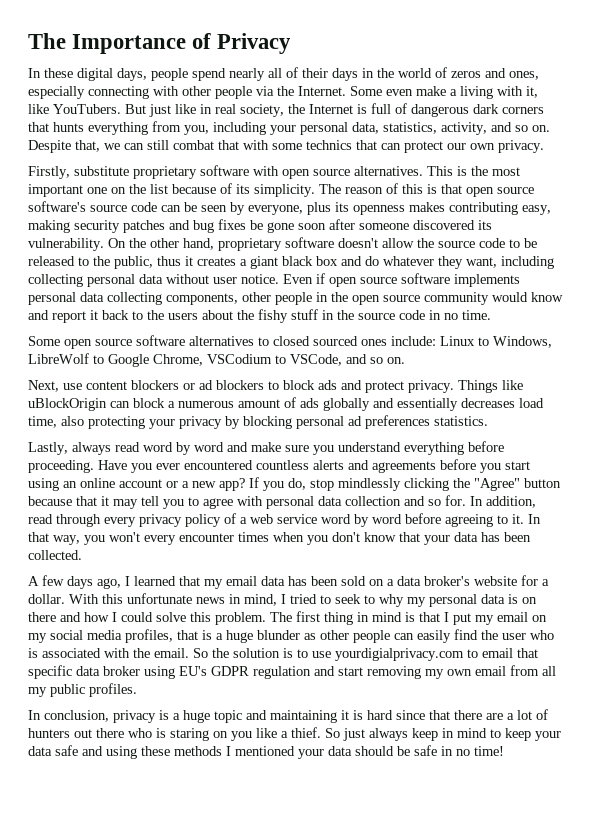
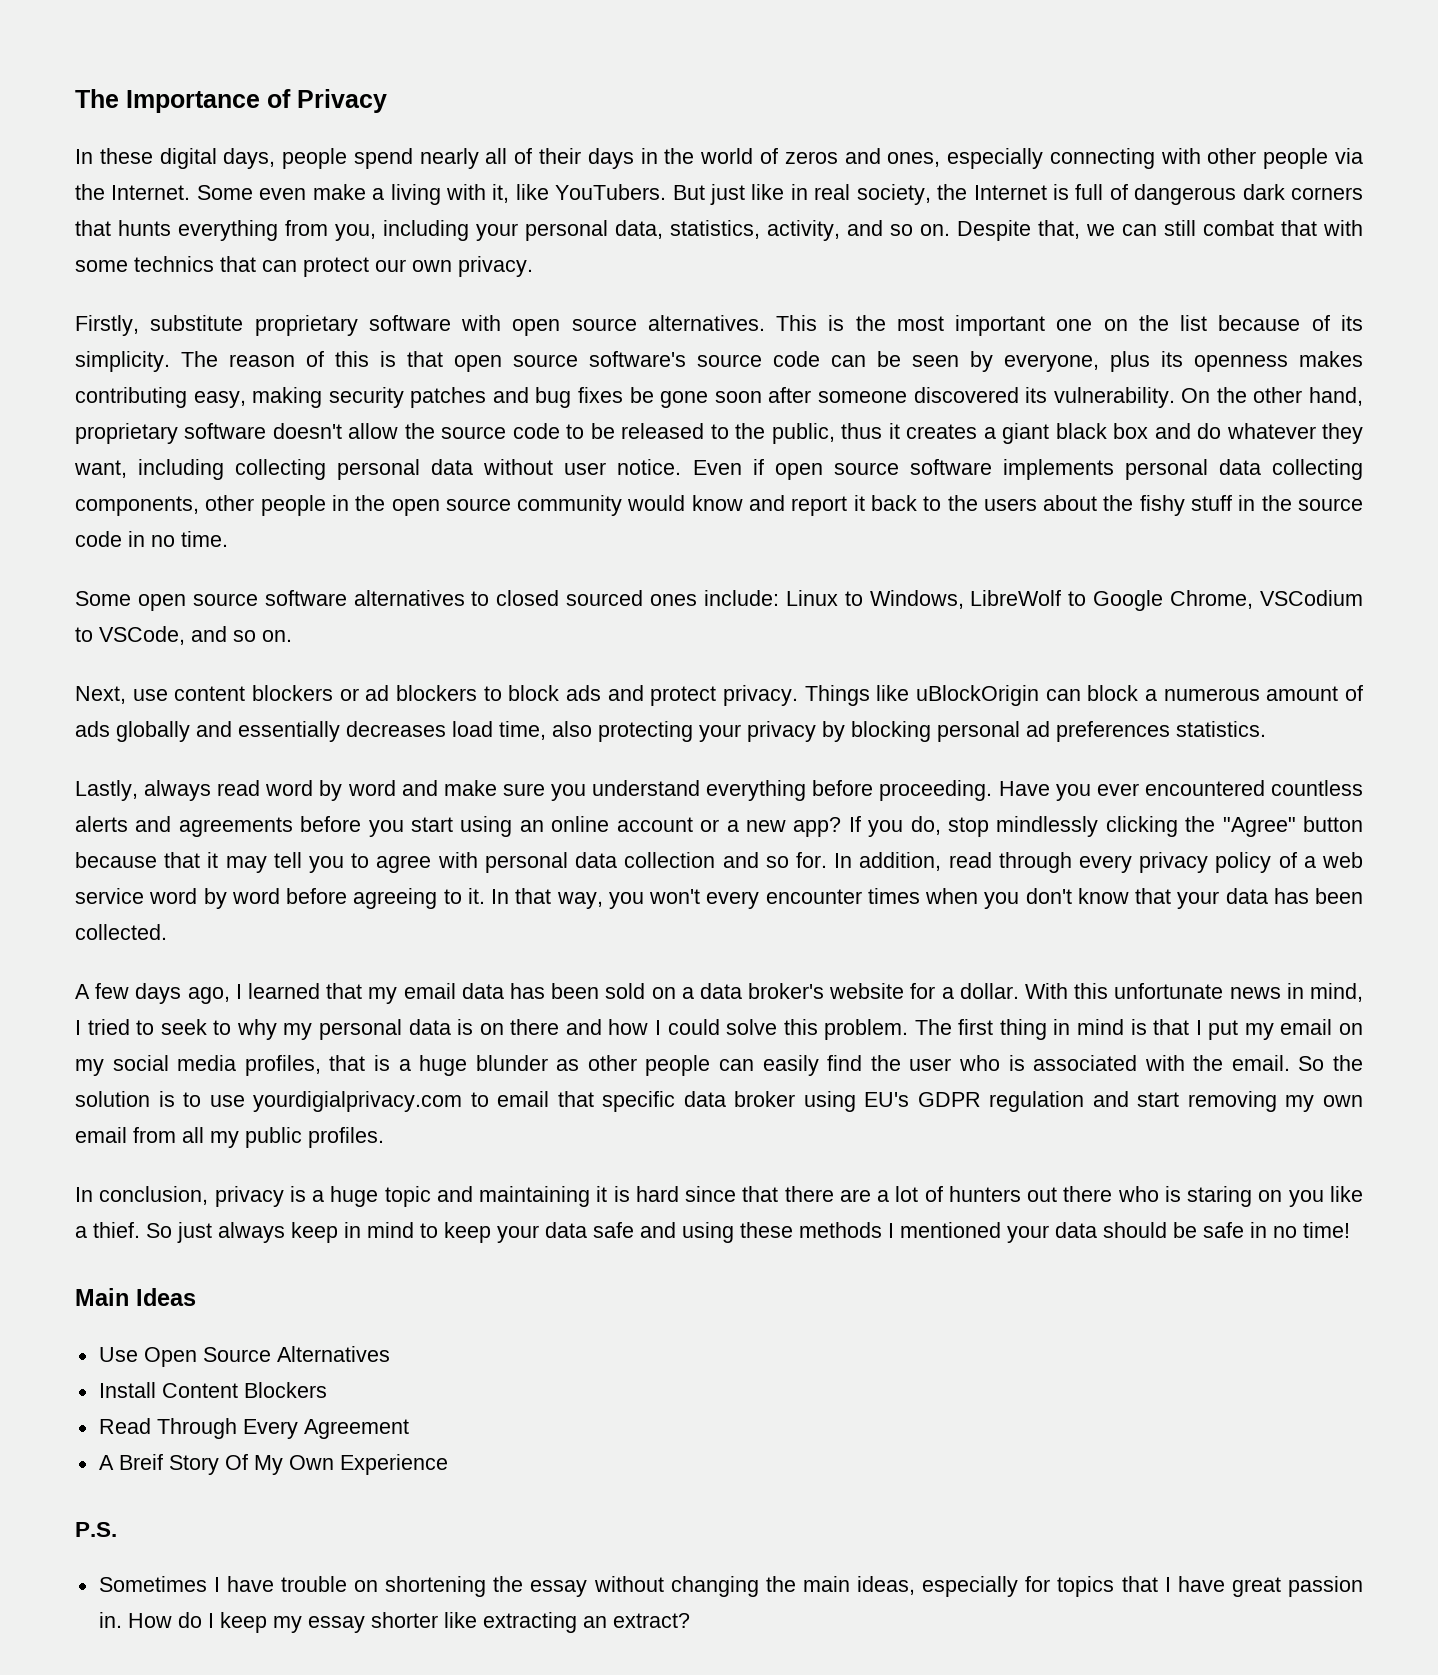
(504, 751) none -> [75,1288,196,1306] [98,1346,390,1367] [98,1382,327,1398] [98,1418,409,1439] [98,1454,448,1475] [75,1522,117,1537] [98,1576,1363,1597] [98,1612,690,1633] // Main Ideas // Use Open Source Alternatives // Install Content Blockers // Read Through Every Agreement // A Breif Story Of My Own Experience // P.S. // Sometimes I have trouble on shortening the essay without changing the main ideas, especially for topics that I have great passion in. How do I keep my essay shorter like extracting an extract?

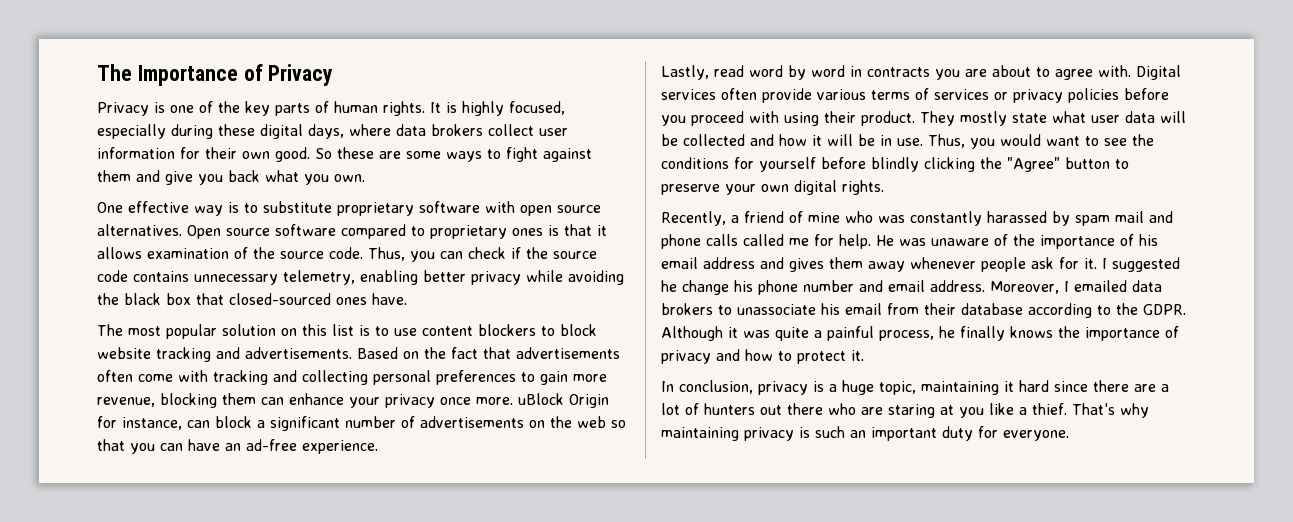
[75,148,1363,169] [75,184,1363,205] [75,220,1363,241] [75,256,533,277] [75,315,139,336] In these digital days, people spend nearly all of their days in the world of zeros and ones, especially connecting with other people via the Internet. Some even make a living with it, like YouTubers. But just like in real society, the Internet is full of dangerous dark corners that hunts everything from you, including your personal data, statistics, activity, and so on. Despite that, we can still combat that with some technics that can protect our own privacy. // Firstly, -> [97,101,565,116] [97,124,568,139] [97,147,592,162] [97,170,365,185] [97,201,258,216] Privacy is one of the key parts of human rights. It is highly focused, especially during these digital days, where data brokers collect user information for their own good. So these are some ways to fight against them and give you back what you own. // One effective way is to
[776,315,1364,336] [75,351,1363,372] [75,387,1363,408] [75,423,1364,444] [74,459,1363,480] [75,495,1364,516] [75,531,228,547] [75,590,1363,611] [75,626,292,645] [75,685,1363,706] [75,721,1266,742] This is the most important one on the list because of its simplicity. The reason of this is that open source software's source code can be seen by everyone, plus its openness makes contributing easy, making security patches and bug fixes be gone soon after someone discovered its vulnerability. On the other hand, proprietary software doesn't allow the source code to be released to the public, thus it creates a giant black box and do whatever they want, including collecting personal data without user notice. Even if open source software implements personal data collecting components, other people in the open source community would know and report it back to the users about the fishy stuff in the source code in no time. // Some open source software alternatives to closed sourced ones include: Linux to Windows, LibreWolf to Google Chrome, VSCodium to VSCode, and so on. // Next, use content blockers or ad blockers to block ads and protect privacy. Things like uBlockOrigin can block a numerous amount of ads globally and essentially decreases load time, also protecting your privacy by blocking personal ad preferences statistics. -> [187,224,607,239] [97,247,597,262] [97,270,624,285] [97,293,407,305] [97,324,597,339] [97,347,620,362] [97,370,607,385] [97,393,609,408] [97,416,626,431] [97,439,378,454] Open source software compared to proprietary ones is that it allows examination of the source code. Thus, you can check if the source code contains unnecessary telemetry, enabling better privacy while avoiding the black box that closed-sourced ones have. // The most popular solution on this list is to use content blockers to block website tracking and advertisements. Based on the fact that advertisements often come with tracking and collecting personal preferences to gain more revenue, blocking them can enhance your privacy once more. uBlock Origin for instance, can block a significant number of advertisements on the web so that you can have an ad-free experience.
[144,780,212,801] always -> (709, 72) none
[401,780,1363,801] [75,816,1364,837] [75,852,1363,873] [75,888,1363,909] [75,924,167,940] [75,983,1363,1004] [75,1019,1363,1040] [75,1055,1363,1076] [75,1091,1363,1112] [75,1127,384,1148] and make sure you understand everything before proceeding. Have you ever encountered countless alerts and agreements before you start using an online account or a new app? If you do, stop mindlessly clicking the "Agree" button because that it may tell you to agree with personal data collection and so for. In addition, read through every privacy policy of a web service word by word before agreeing to it. In that way, you won't every encounter times when you don't know that your data has been collected. // A few days ago, I learned that my email data has been sold on a data broker's website for a dollar. With this unfortunate news in mind, I tried to seek to why my personal data is on there and how I could solve this problem. The first thing in mind is that I put my email on my social media profiles, that is a huge blunder as other people can easily find the user who is associated with the email. So the solution is to use yourdigialprivacy.com to email that specific data broker using EU's GDPR regulation and start removing my own email from all my public profiles. -> [850,65,1181,80] [661,88,1169,103] [661,111,1186,126] [661,134,1154,149] [661,157,1129,172] [661,180,884,195] [661,211,1173,226] [661,234,1158,249] [661,257,1180,272] [661,280,1162,295] [661,303,1186,318] [661,326,1179,341] [661,349,864,364] in contracts you are about to agree with. Digital services often provide various terms of services or privacy policies before you proceed with using their product. They mostly state what user data will be collected and how it will be in use. Thus, you would want to see the conditions for yourself before blindly clicking the "Agree" button to preserve your own digital rights. // Recently, a friend of mine who was constantly harassed by spam mail and phone calls called me for help. He was unaware of the importance of his email address and gives them away whenever people ask for it. I suggested he change his phone number and email address. Moreover, I emailed data brokers to unassociate his email from their database according to the GDPR. Although it was quite a painful process, he finally knows the importance of privacy and how to protect it.
[384,1186,473,1207] topic and -> [879,381,916,395] topic,
[613,1186,630,1202] is -> (1014, 386) none
[742,1186,779,1202] that -> (1088, 386) none
[1164,1186,1283,1207] is staring on -> [861,404,954,418] are staring at
[146,1222,1350,1243] [75,1288,196,1306] [98,1346,390,1367] [98,1382,327,1398] [98,1418,409,1439] [98,1454,448,1475] [75,1522,117,1537] [98,1576,1363,1597] [98,1612,690,1633] So just always keep in mind to keep your data safe and using these methods I mentioned your data should be safe in no time! // Main Ideas // Use Open Source Alternatives // Install Content Blockers // Read Through Every Agreement // A Breif Story Of My Own Experience // P.S. // Sometimes I have trouble on shortening the essay without changing the main ideas, especially for topics that I have great passion in. How do I keep my essay shorter like extracting an extract? -> [1072,403,1149,418] [661,426,1069,441] That's why maintaining privacy is such an important duty for everyone.

